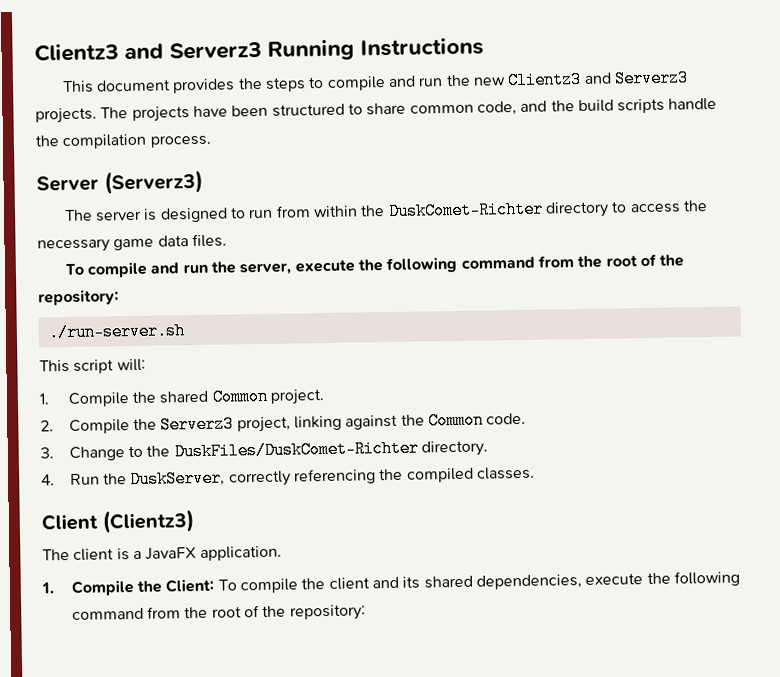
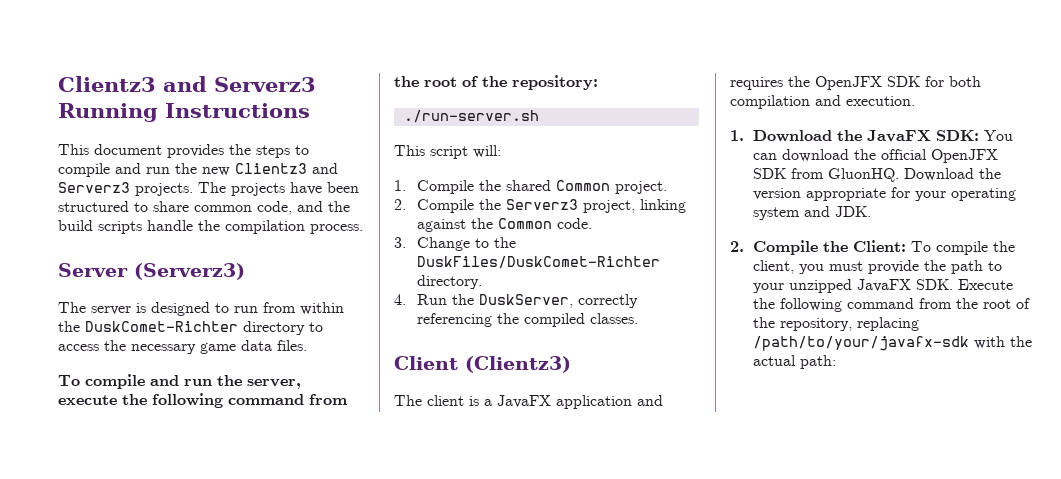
[199,545,282,561] [41,582,54,594] application. // 1. -> [556,395,663,409] [730,76,981,90] [730,95,915,109] [730,130,1014,142] [753,149,999,163] [753,168,1002,182] [753,187,1017,201] [753,206,872,220] [730,241,744,252] application and requires the OpenJFX SDK for both compilation and execution. // 1. Download the JavaFX SDK: You can download the official OpenJFX SDK from GluonHQ. Download the version appropriate for your operating system and JDK. // 2.
[328,570,740,590] [71,604,366,621] client and its shared dependencies, execute the following command from the root of the repository: -> [753,260,1003,274] [753,279,1014,293] [753,298,1031,312] [753,317,920,331] [753,336,1033,351] [753,355,837,369] client, you must provide the path to your unzipped JavaFX SDK. Execute the following command from the root of the repository, replacing /path/to/your/javafx-sdk with the actual path:

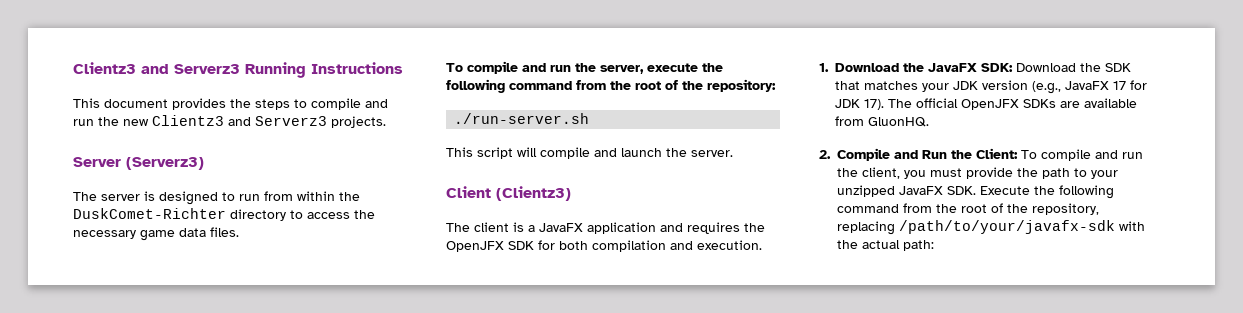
[198,182,359,196] [58,201,350,215] [58,220,363,234] The projects have been structured to share common code, and the build scripts handle the compilation process. -> (386, 122) none
[473,145,501,158] [394,180,668,194] [394,199,687,213] [417,218,593,232] [394,237,517,251] [417,256,661,269] [417,275,483,289] [394,294,639,308] [417,313,639,327] will: // 1. Compile the shared Common project. // 2. Compile the Serverz3 project, linking against the Common code. // 3. Change to the DuskFiles/DuskComet-Richter directory. // 4. Run the DuskServer, correctly referencing the compiled classes. -> [517,147,733,159] will compile and launch the server.
[984,130,1014,141] [753,149,999,163] [753,168,1002,182] [753,187,1017,201] [753,206,872,220] [730,240,819,255] You can download the official OpenJFX SDK from GluonHQ. Download the version appropriate for your operating system and JDK. // 2. Compile -> [1016,63,1132,72] [835,80,1148,94] [835,98,1138,110] [835,116,930,127] [819,148,947,161] Download the SDK that matches your JDK version (e.g., JavaFX 17 for JDK 17). The official OpenJFX SDKs are available from GluonHQ. // 2. Compile and Run
(989, 248) none -> [1095,150,1143,159] and run

